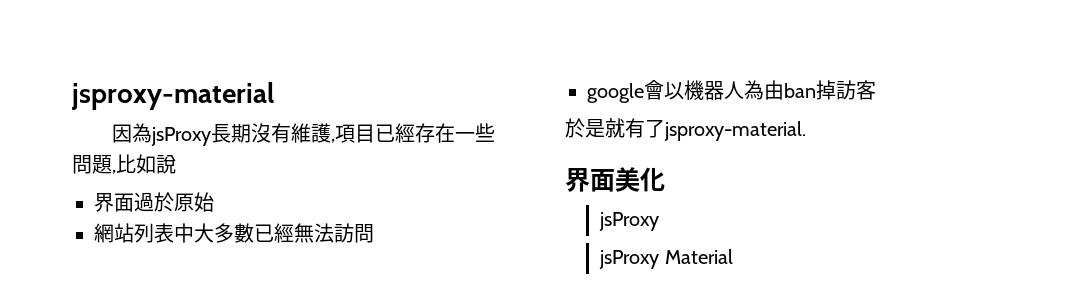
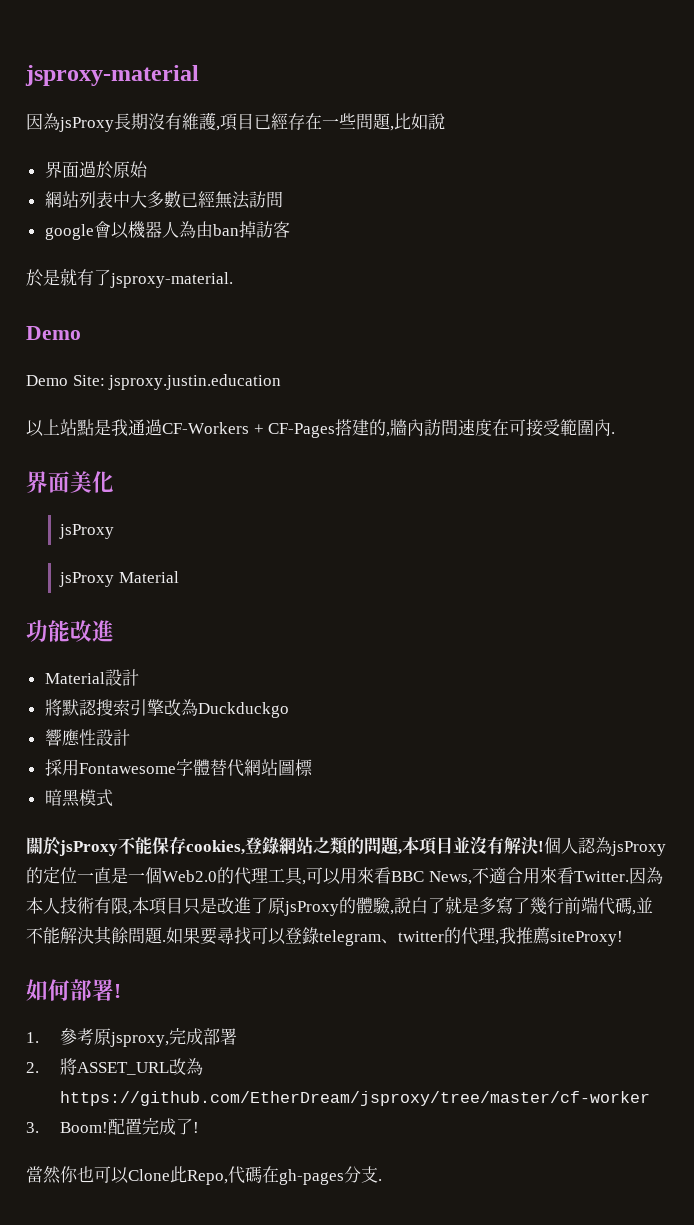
(806, 131) none -> [26,326,81,340] [26,374,282,390] [26,419,616,438] // Demo // Demo Site: jsproxy.justin.education // 以上站點是我通過CF-Workers + CF-Pages搭建的,牆內訪問速度在可接受範圍內.
(733, 256) none -> [26,620,114,642] [44,669,139,686] [44,699,289,718] [44,729,130,746] [44,759,313,777] [44,789,113,807] [26,836,666,856] [26,867,663,885] [26,896,653,916] [26,926,623,946] [26,979,121,1001] [26,1028,237,1047] [26,1058,203,1075] [59,1091,650,1106] [26,1118,199,1135] [26,1166,382,1185] // 功能改進 // Material設計 // 將默認搜索引擎改為Duckduckgo // 響應性設計 // 採用Fontawesome字體替代網站圖標 // 暗黑模式 // 關於jsProxy不能保存cookies,登錄網站之類的問題,本項目並沒有解決!個人認為jsProxy的定位一直是一個Web2.0的代理工具,可以用來看BBC News,不適合用來看Twitter.因為本人技術有限,本項目只是改進了原jsProxy的體驗,說白了就是多寫了幾行前端代碼,並不能解決其餘問題.如果要尋找可以登錄telegram、twitter的代理,我推薦siteProxy! // 如何部署! // 1.參考原jsproxy,完成部署 // 2.將ASSET_URL改為https://github.com/EtherDream/jsproxy/tree/master/cf-worker // 3. Boom!配置完成了! // 當然你也可以Clone此Repo,代碼在gh-pages分支.

